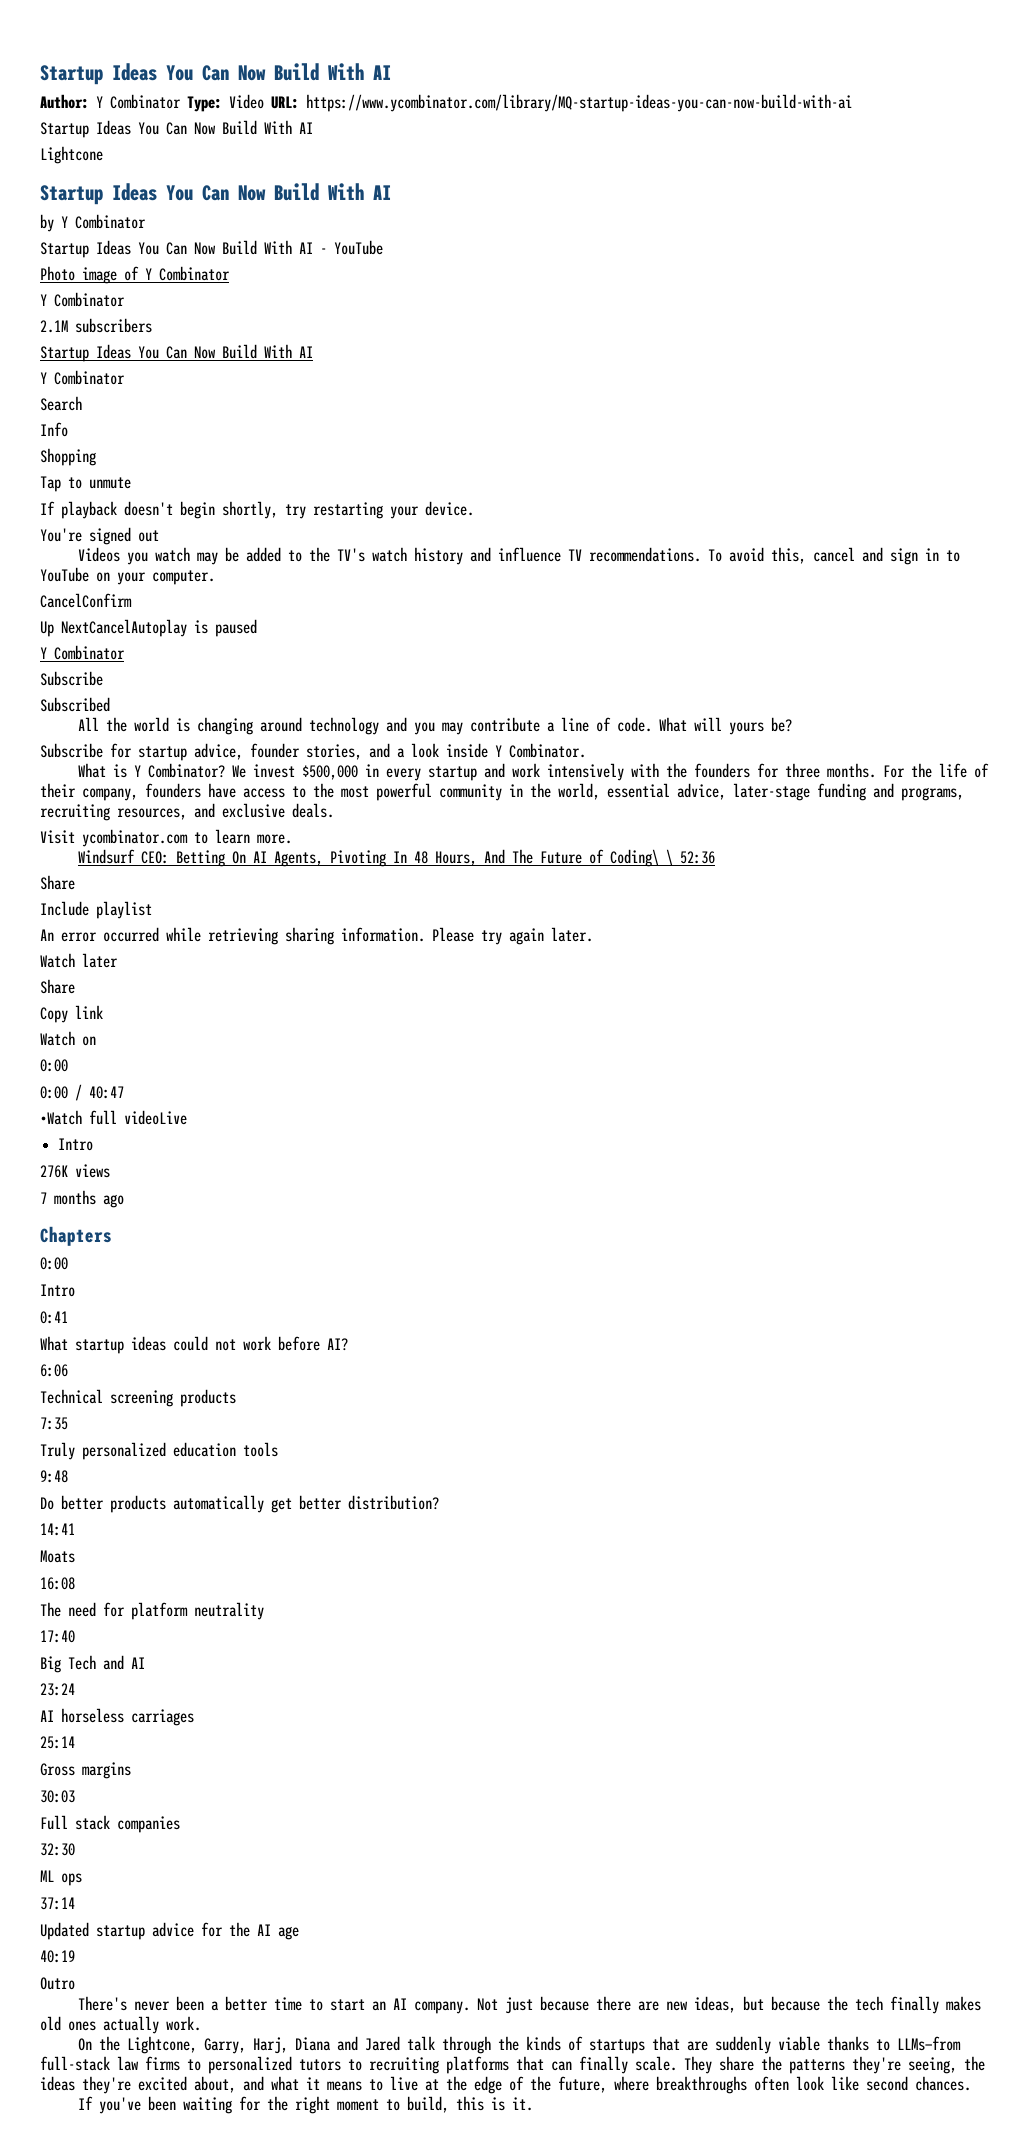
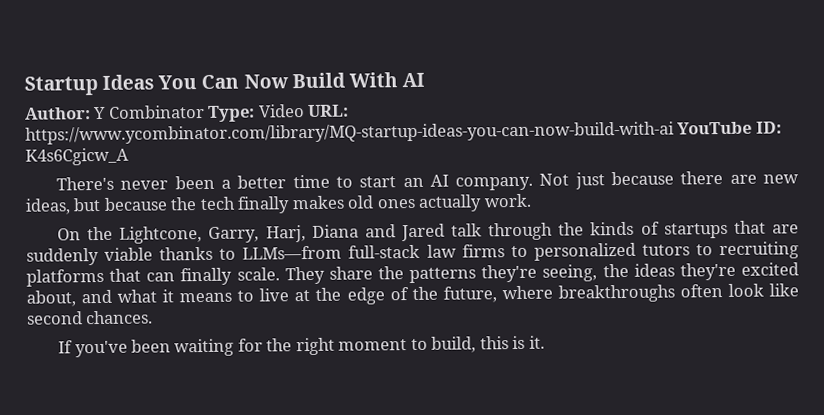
[40,120,313,138] [40,146,103,164] [40,183,391,205] [40,214,146,232] [40,240,383,258] [40,266,230,284] [40,292,125,307] [40,318,152,333] [40,344,313,362] [40,370,125,385] [40,396,82,411] [40,422,68,437] [40,448,96,466] [40,476,131,492] [40,501,474,519] [40,527,159,545] [77,547,960,565] [40,567,215,585] [40,593,132,608] [40,619,257,637] [40,645,125,660] [40,671,103,686] [40,697,110,712] [77,717,792,735] [40,743,586,761] [77,763,989,781] [40,783,964,801] [40,803,334,821] [40,829,292,847] [77,849,715,867] [40,875,75,890] [40,901,152,919] [40,927,593,945] [40,953,118,968] [40,979,75,994] [40,1005,103,1023] [40,1031,96,1046] [40,1059,68,1072] [40,1084,124,1101] [40,1110,187,1125] [58,1138,94,1151] [40,1164,110,1178] [40,1190,124,1208] [40,1226,112,1246] [40,1257,68,1270] [40,1284,75,1297] [40,1311,68,1324] [40,1336,348,1354] [40,1364,68,1377] [40,1389,236,1407] [40,1417,68,1430] [40,1442,278,1460] [40,1470,68,1483] [40,1495,439,1513] [40,1523,75,1536] [40,1550,75,1563] [40,1577,75,1590] [40,1602,264,1620] [40,1630,75,1643] [40,1655,145,1673] [40,1683,75,1696] [40,1708,194,1726] [40,1736,75,1749] [40,1762,131,1779] [40,1790,75,1803] [40,1815,180,1833] [40,1843,75,1856] [40,1870,82,1886] [40,1897,75,1910] [40,1922,299,1940] [40,1950,75,1963] [40,1977,75,1990] // Startup Ideas You Can Now Build With AI // Lightcone // Startup Ideas You Can Now Build With AI // by Y Combinator // Startup Ideas You Can Now Build With AI - YouTube // Photo image of Y Combinator // Y Combinator // 2.1M subscribers // Startup Ideas You Can Now Build With AI // Y Combinator // Search // Info // Shopping // Tap to unmute // If playback doesn't begin shortly, try restarting your device. // You're signed out // Videos you watch may be added to the TV's watch history and influence TV recommendations. To avoid this, cancel and sign in to YouTube on your computer. // CancelConfirm // Up NextCancelAutoplay is paused // Y Combinator // Subscribe // Subscribed // All the world is changing around technology and you may contribute a line of code. What will yours be? // Subscribe for startup advice, founder stories, and a look inside Y Combinator. // What is Y Combinator? We invest $500,000 in every startup and work intensively with the founders for three months. For the life of their company, founders have access to the most powerful community in the world, essential advice, later-stage funding and programs, recruiting resources, and exclusive deals. // Visit ycombinator.com to learn more. // Windsurf CEO: Betting On AI Agents, Pivoting In 48 Hours, And The Future of Coding\ \ 52:36 // Share // Include playlist // An error occurred while retrieving sharing information. Please try again later. // Watch later // Share // Copy link // Watch on // 0:00 // 0:00 / 40:47 // •Watch full videoLive // Intro // 276K views // 7 months ago // Chapters // 0:00 // Intro // 0:41 // What startup ideas could not work before AI? // 6:06 // Technical screening products // 7:35 // Truly personalized education tools // 9:48 // Do better products automatically get better distribution? // 14:41 // Moats // 16:08 // The need for platform neutrality // 17:40 // Big Tech and AI // 23:24 // AI horseless carriages // 25:14 // Gross margins // 30:03 // Full stack companies // 32:30 // ML ops // 37:14 // Updated startup advice for the AI age // 40:19 // Outro -> [677,121,782,135] [25,147,129,166] YouTube ID: K4s6Cgicw_A

